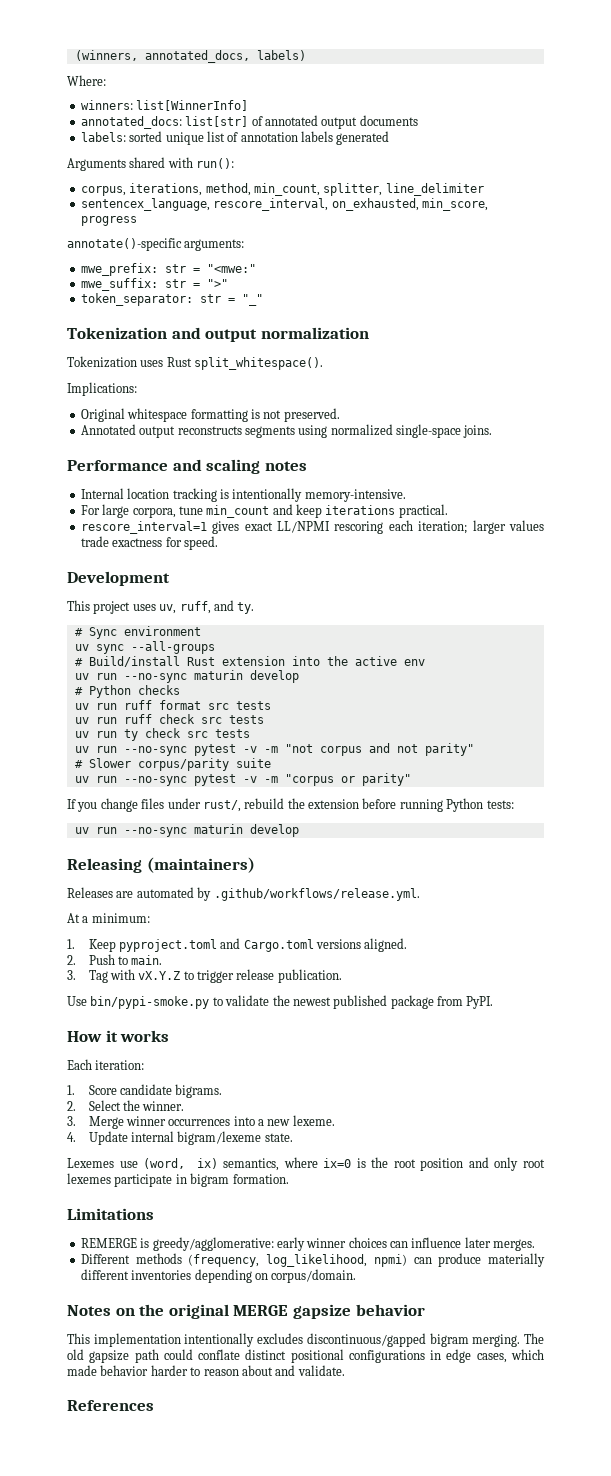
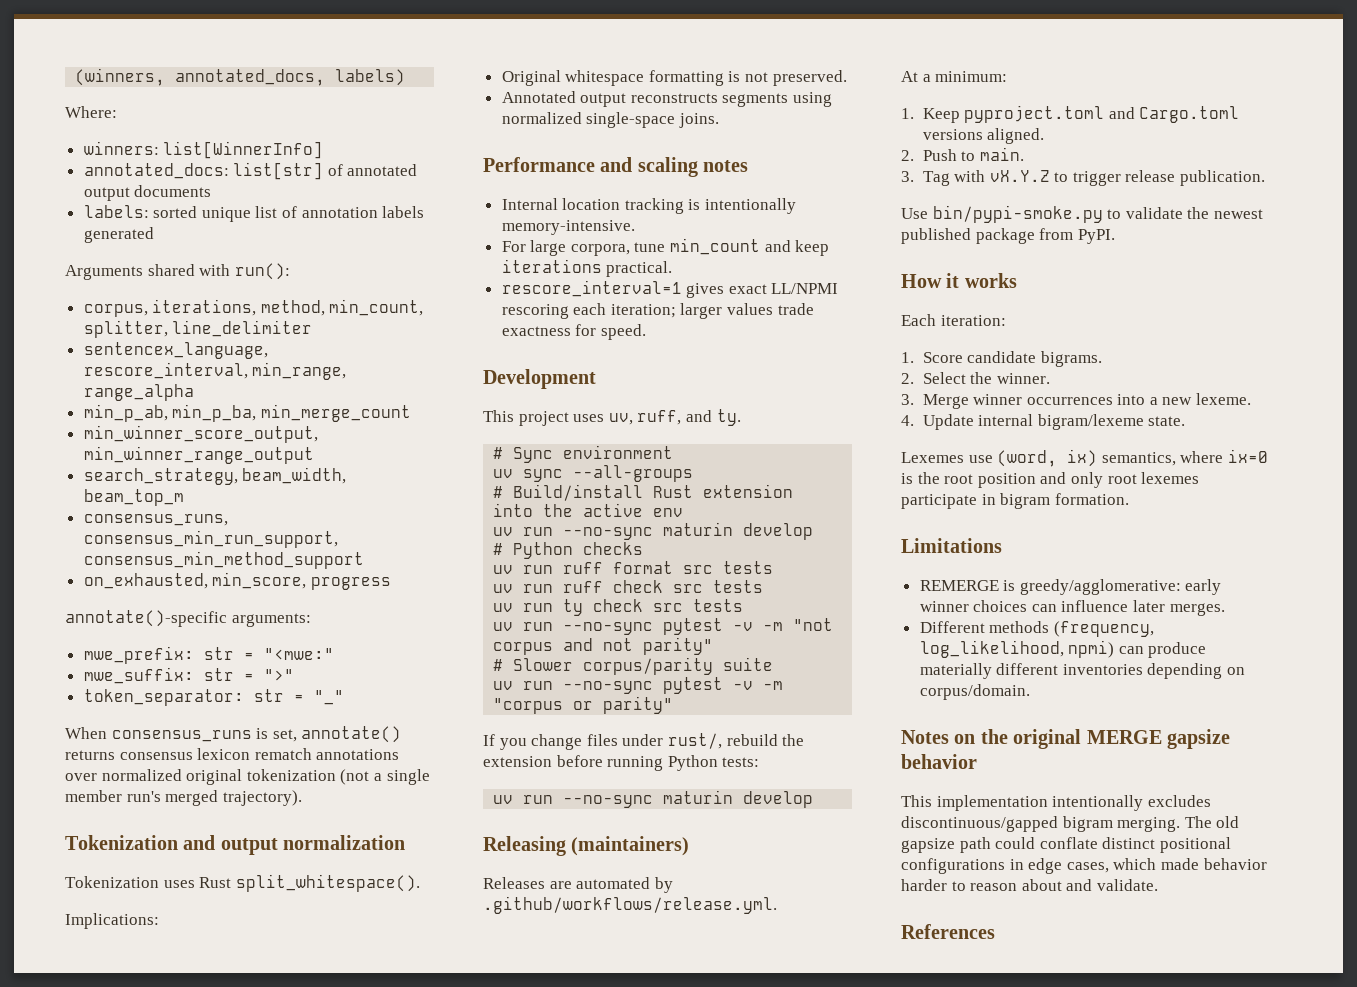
(329, 204) none -> [252,362,347,380] [83,384,194,401] [83,404,411,422] [83,425,318,443] [83,446,314,464] [83,467,347,485] [83,489,184,506] [83,514,228,526] [83,530,338,548] [83,551,364,569] min_range, range_alpha // min_p_ab, min_p_ba, min_merge_count // min_winner_score_output, min_winner_range_output // search_strategy, beam_width, beam_top_m // consensus_runs, consensus_min_run_support, consensus_min_method_support //
(263, 300) none -> [65,726,402,743] [65,748,400,760] [65,769,430,785] [65,790,302,806] // When consensus_runs is set, annotate() returns consensus lexicon rematch annotations over normalized original tokenization (not a single member run's merged trajectory).

